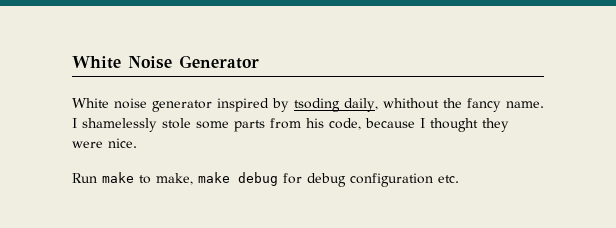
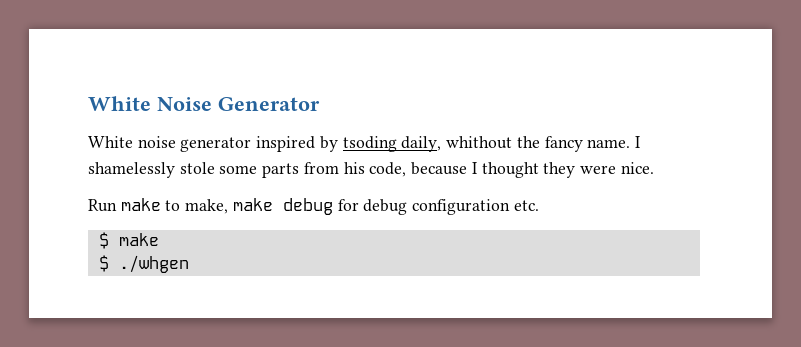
(459, 179) none -> [98,232,159,249] [98,255,189,273] // $ make // $ ./whgen

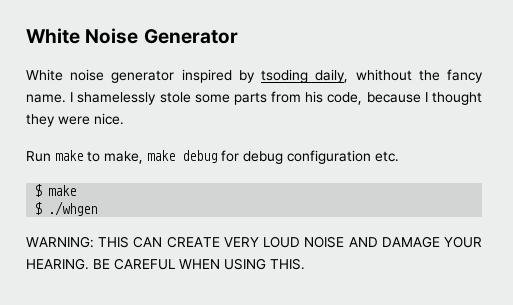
(189, 264) none -> [26,236,483,248] [26,258,305,270] // WARNING: THIS CAN CREATE VERY LOUD NOISE AND DAMAGE YOUR HEARING. BE CAREFUL WHEN USING THIS.

